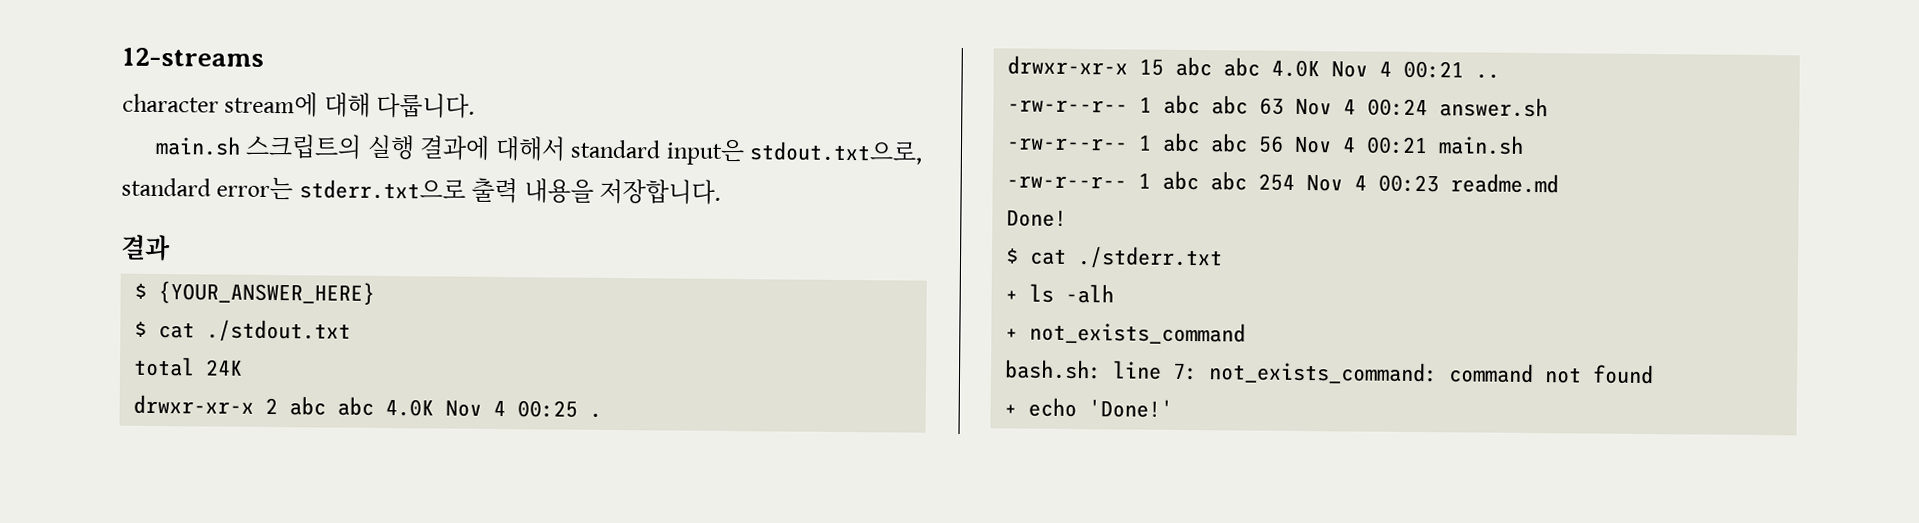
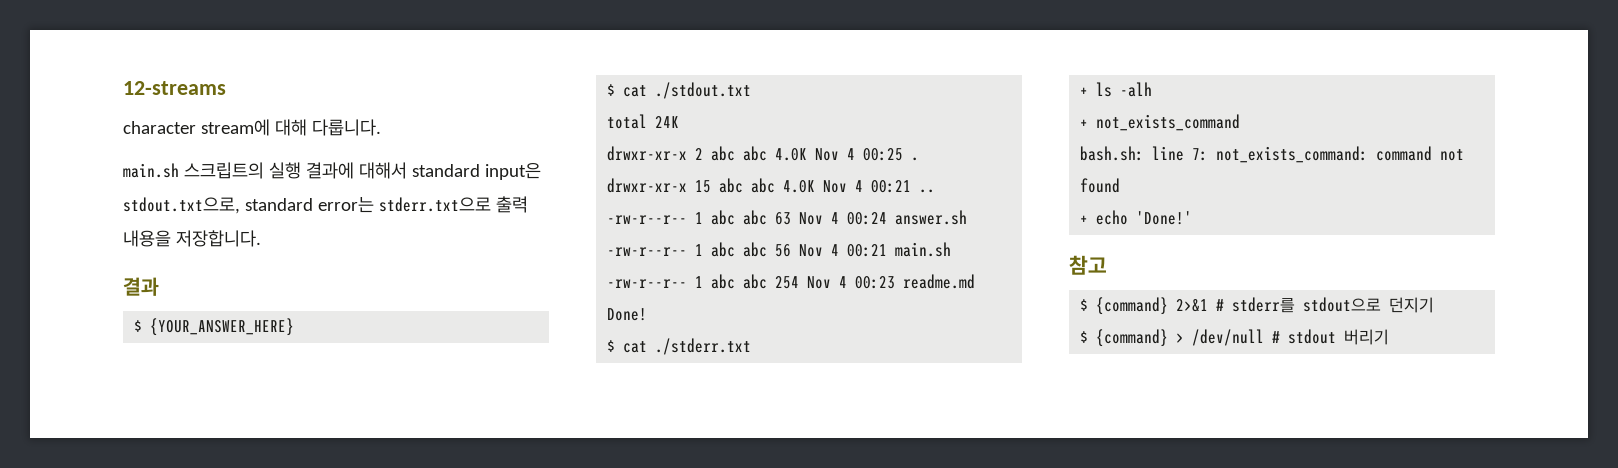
(1174, 408) none -> [1069,255,1107,275] [1080,297,1435,315] [1080,329,1390,347] // 참고 // $ {command} 2>&1 # stderr를 stdout으로 던지기 // $ {command} > /dev/null # stdout 버리기

